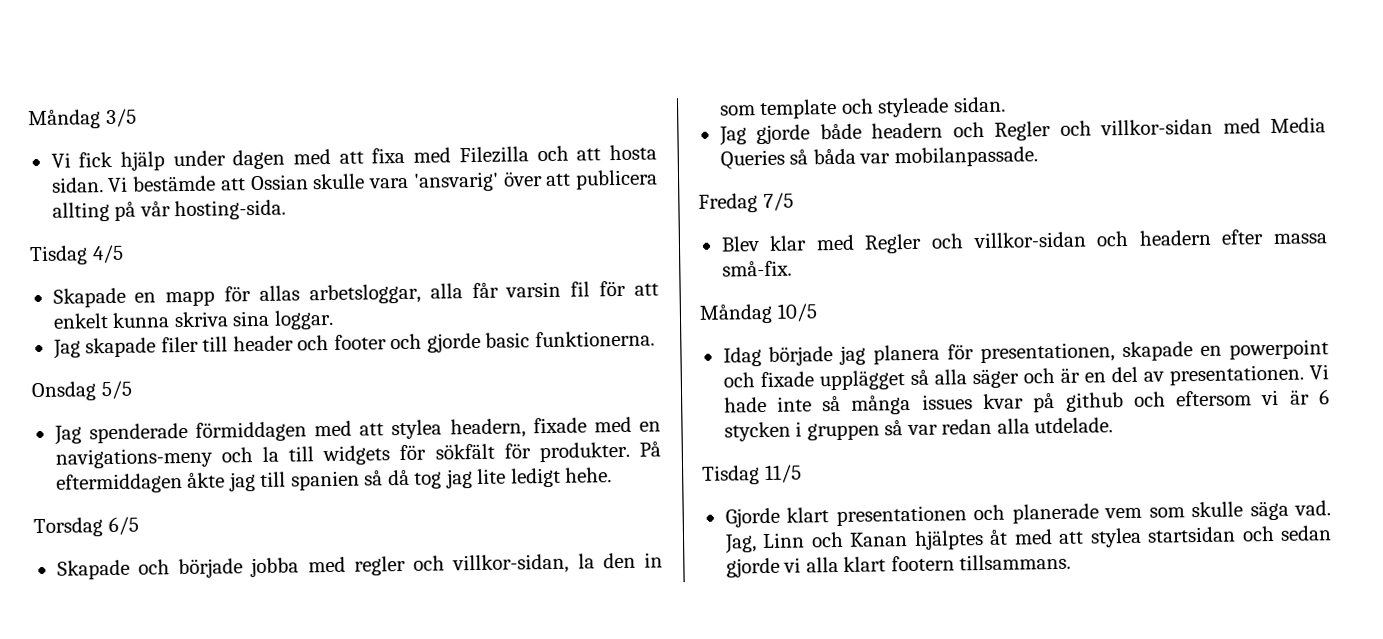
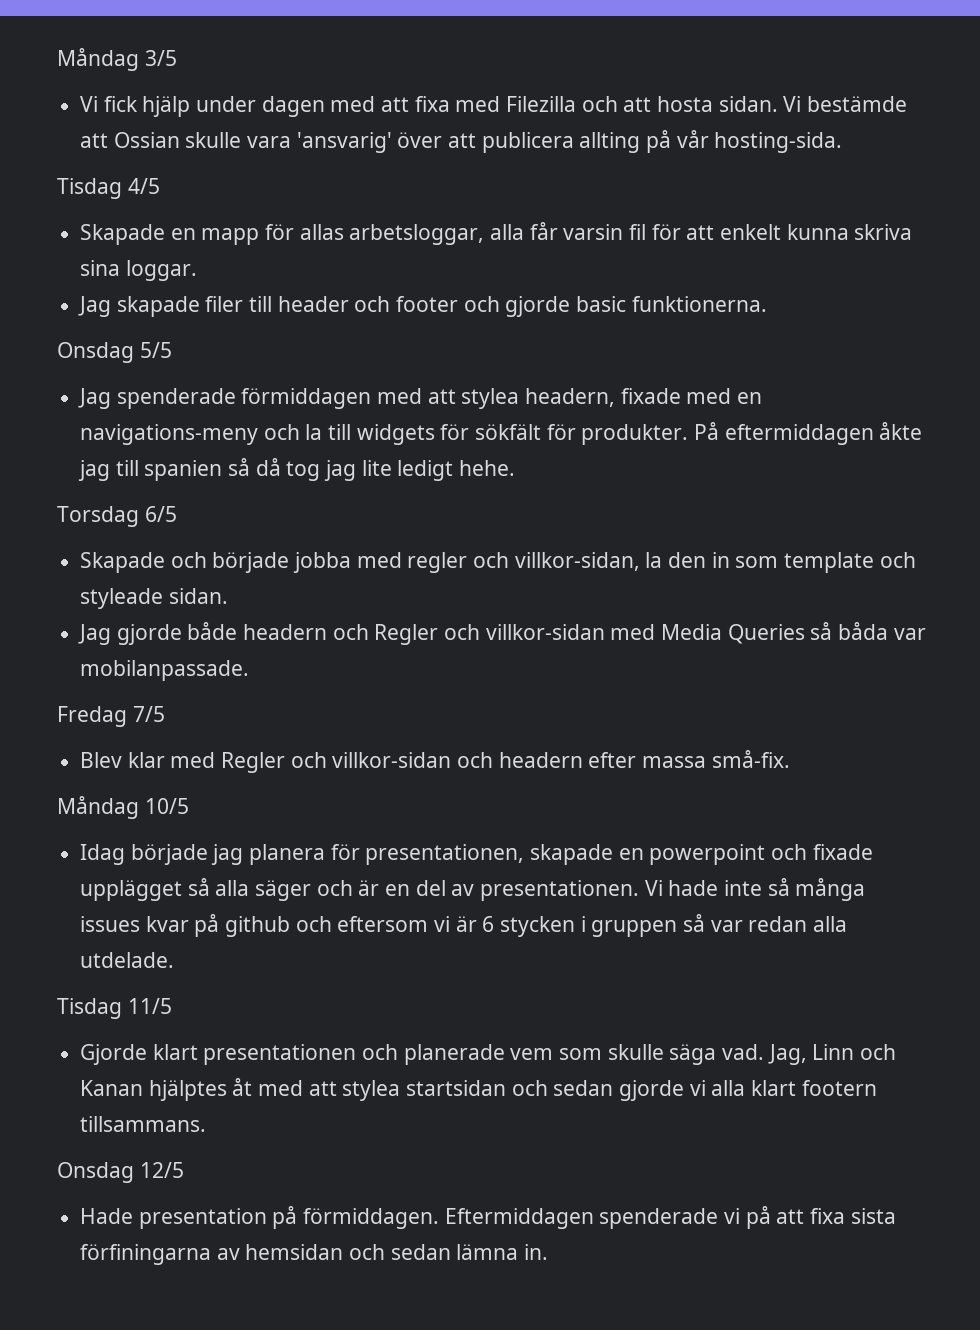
(1072, 562) none -> [57,1162,184,1183] [80,1206,896,1229] [80,1244,549,1265] // Onsdag 12/5 // Hade presentation på förmiddagen. Eftermiddagen spenderade vi på att fixa sista förfiningarna av hemsidan och sedan lämna in.

